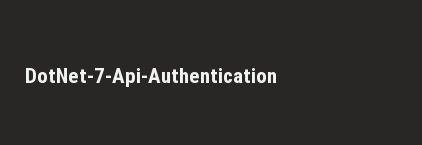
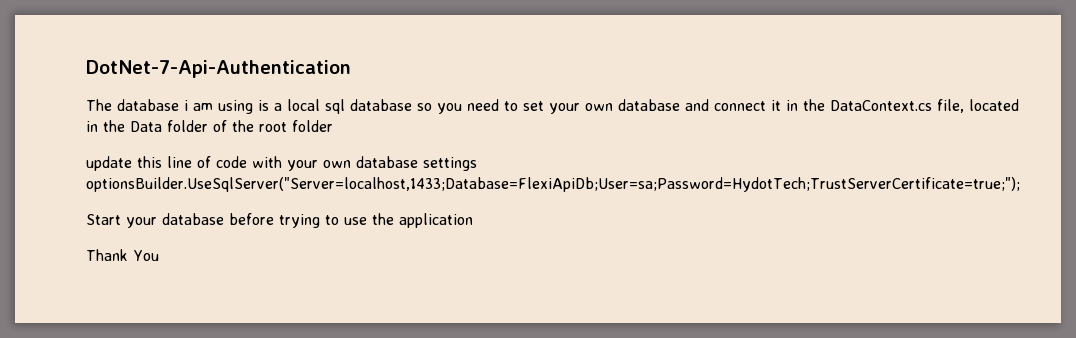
(277, 77) none -> [86,99,1019,114] [86,120,333,132] [86,156,477,171] [86,177,1020,192] [86,213,473,228] [86,249,159,261] // The database i am using is a local sql database so you need to set your own database and connect it in the DataContext.cs file, located in the Data folder of the root folder // update this line of code with your own database settings optionsBuilder.UseSqlServer("Server=localhost,1433;Database=FlexiApiDb;User=sa;Password=HydotTech;TrustServerCertificate=true;"); // Start your database before trying to use the application // Thank You

